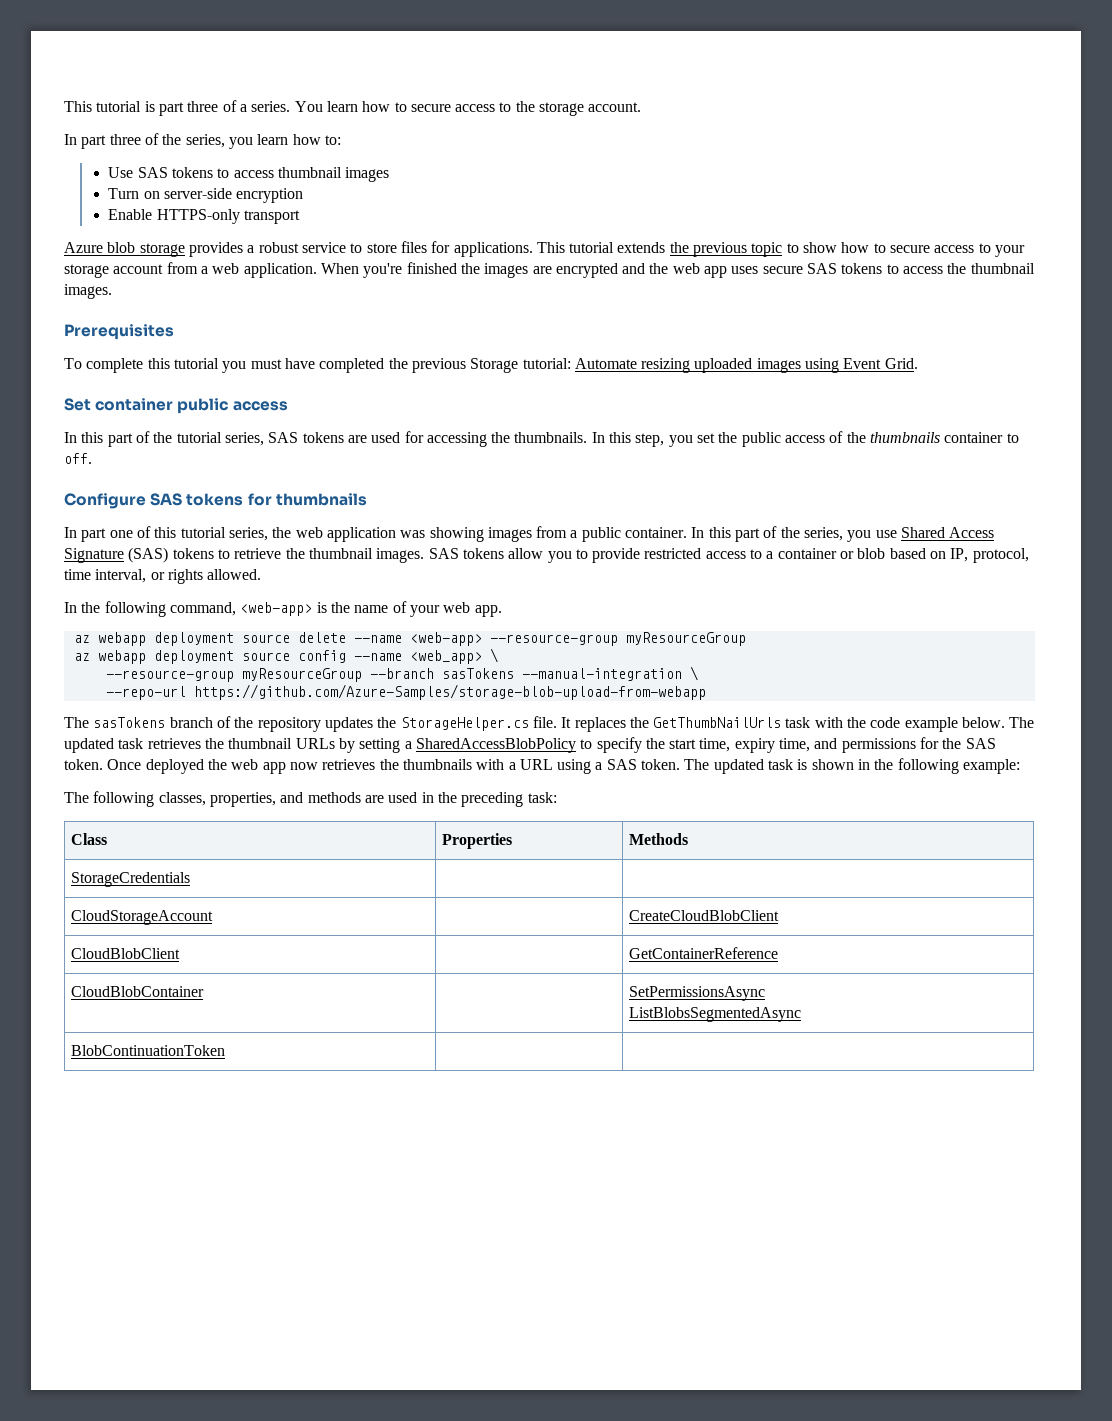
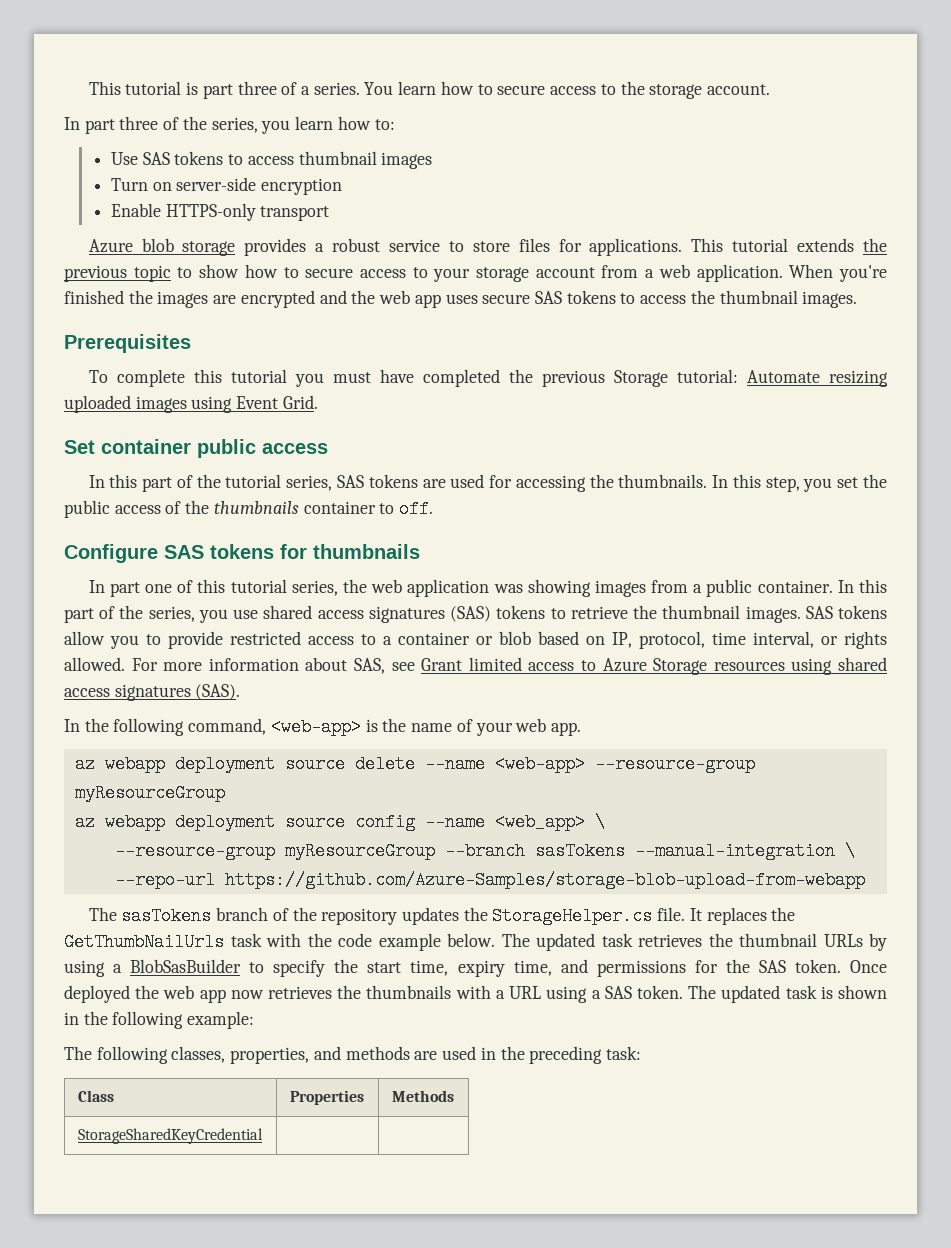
[901,527,995,538] [64,548,124,563] Shared Access Signature -> [263,605,445,623] shared access signatures
(262, 574) none -> [131,657,888,675] [64,684,241,701] For more information about SAS, see Grant limited access to Azure Storage resources using shared access signatures (SAS).
[359,738,576,753] setting a SharedAccessBlobPolicy -> [64,959,242,977] using a BlobSasBuilder
[71,872,191,887] [71,910,214,925] [629,910,780,921] [71,948,181,959] [629,947,779,959] [71,986,205,997] [629,986,766,1001] [629,1007,802,1022] [71,1045,226,1056] StorageCredentials | | // CloudStorageAccount | | CreateCloudBlobClient // CloudBlobClient | | GetContainerReference // CloudBlobContainer | | SetPermissionsAsync // ListBlobsSegmentedAsync // BlobContinuationToken -> [77,1128,263,1144] StorageSharedKeyCredential

